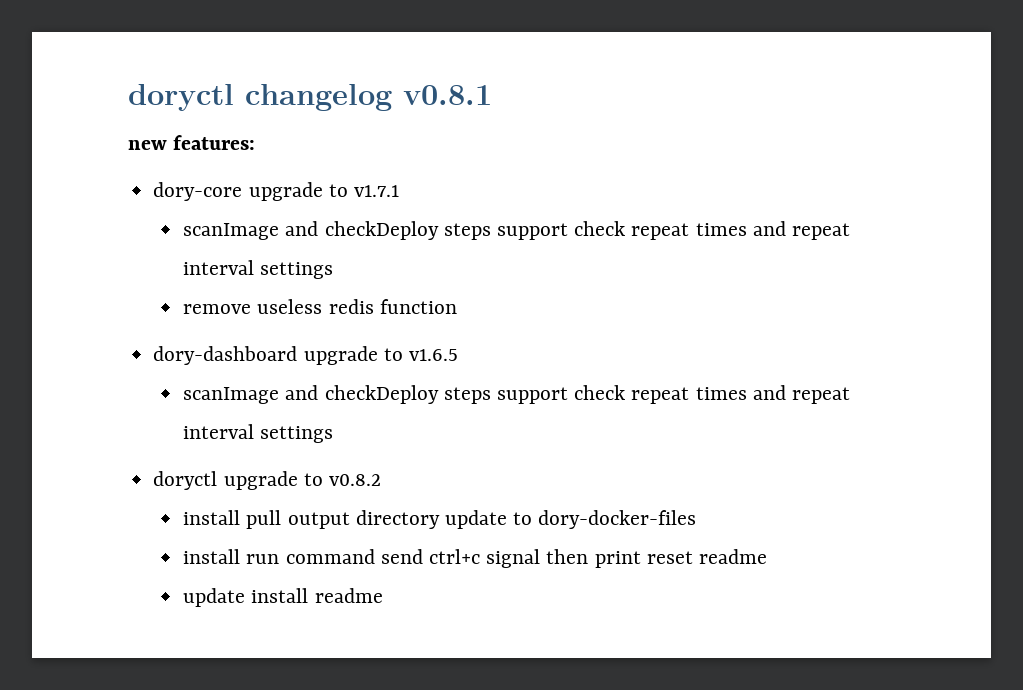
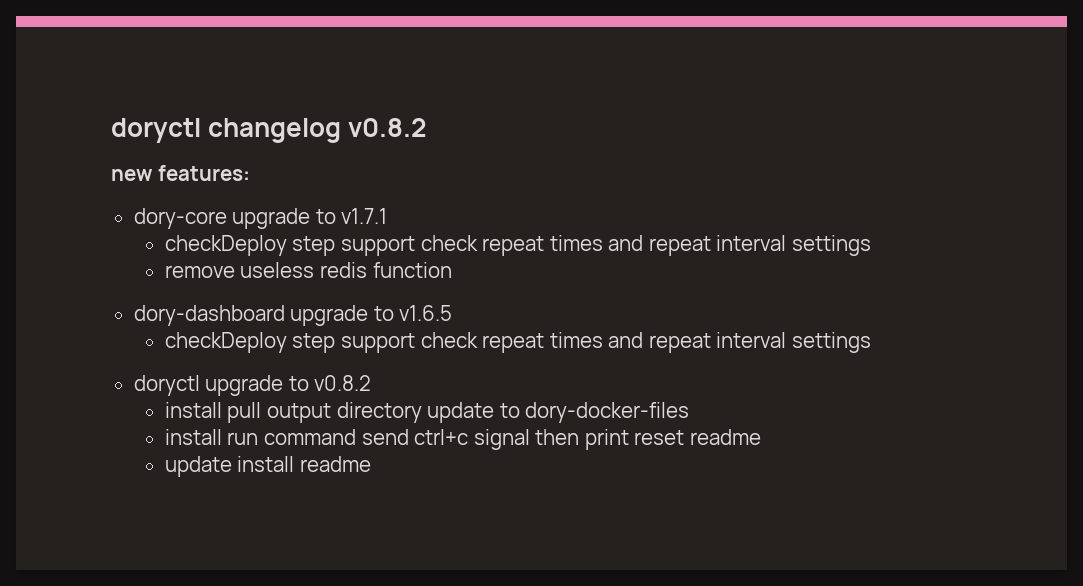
[403,85,492,105] v0.8.1 -> [348,118,427,137] v0.8.2
[183,221,491,240] scanImage and checkDeploy steps -> [164,235,336,256] checkDeploy step
[183,385,491,404] scanImage and checkDeploy steps -> [164,332,336,353] checkDeploy step

